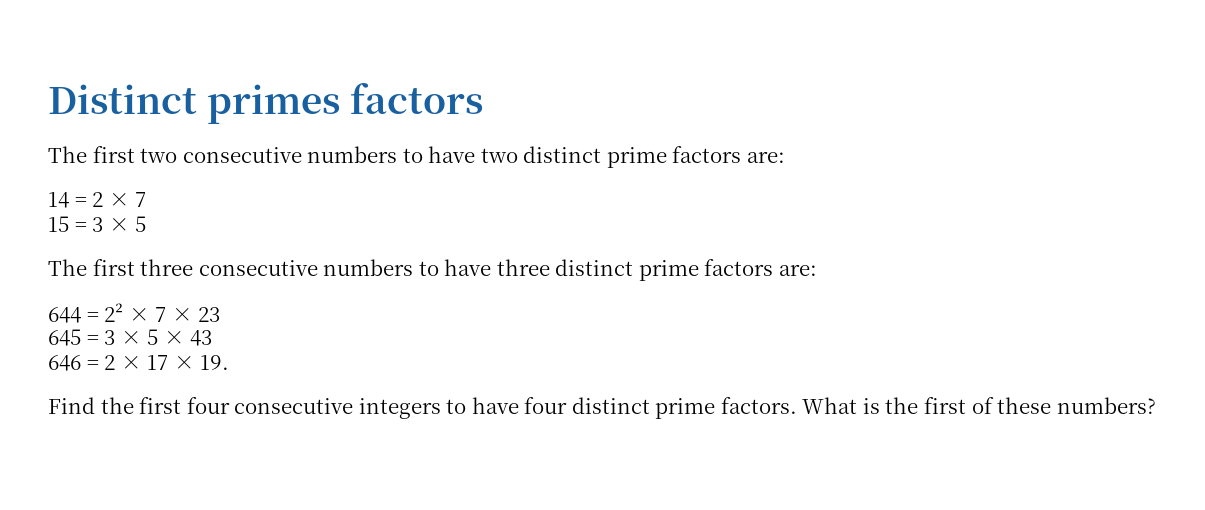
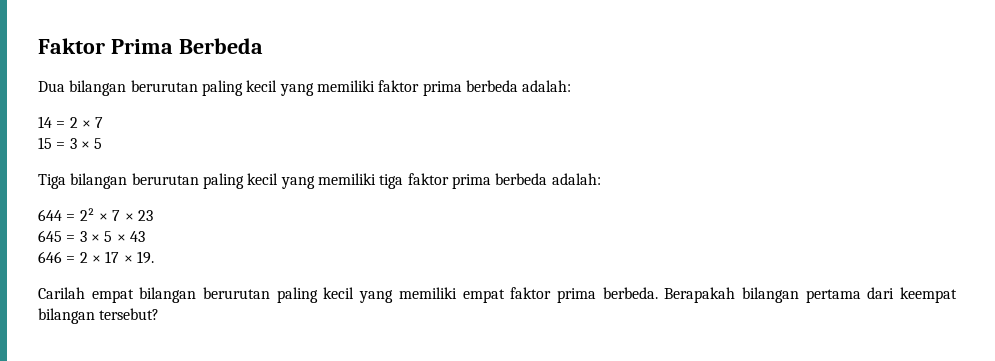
[48,83,483,124] [48,146,785,168] Distinct primes factors // The first two consecutive numbers to have two distinct prime factors are: -> [38,38,263,54] [38,80,572,96] Faktor Prima Berbeda // Dua bilangan berurutan paling kecil yang memiliki faktor prima berbeda adalah:
[48,259,817,281] The first three consecutive numbers to have three distinct prime factors are: -> [38,173,601,189] Tiga bilangan berurutan paling kecil yang memiliki tiga faktor prima berbeda adalah:
[48,397,1156,419] Find the first four consecutive integers to have four distinct prime factors. What is the first of these numbers? -> [38,287,957,303] [38,308,160,324] Carilah empat bilangan berurutan paling kecil yang memiliki empat faktor prima berbeda. Berapakah bilangan pertama dari keempat bilangan tersebut?

